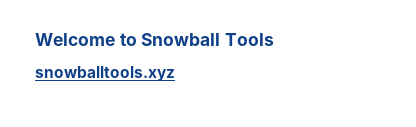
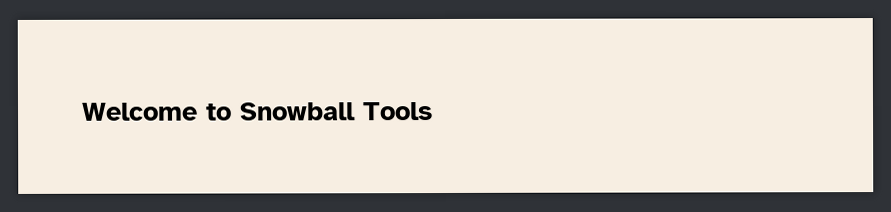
[35,66,175,81] // snowballtools.xyz -> (433, 111) none

